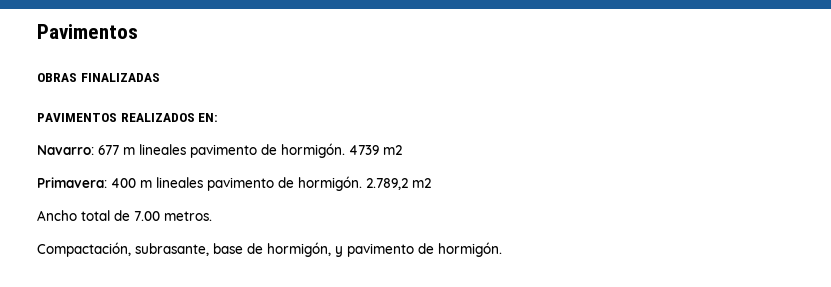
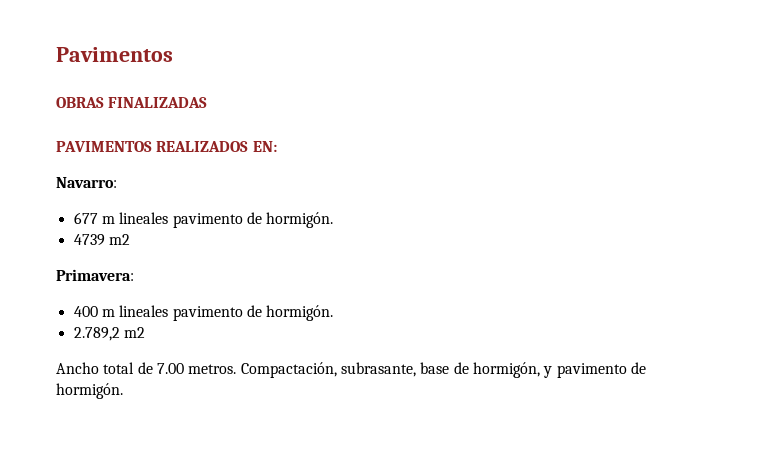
(94, 150) none -> (117, 182) //
(345, 150) none -> (334, 220) //
(107, 182) none -> (134, 275) //
(362, 183) none -> (334, 313) //
(212, 216) // -> (237, 369) none

